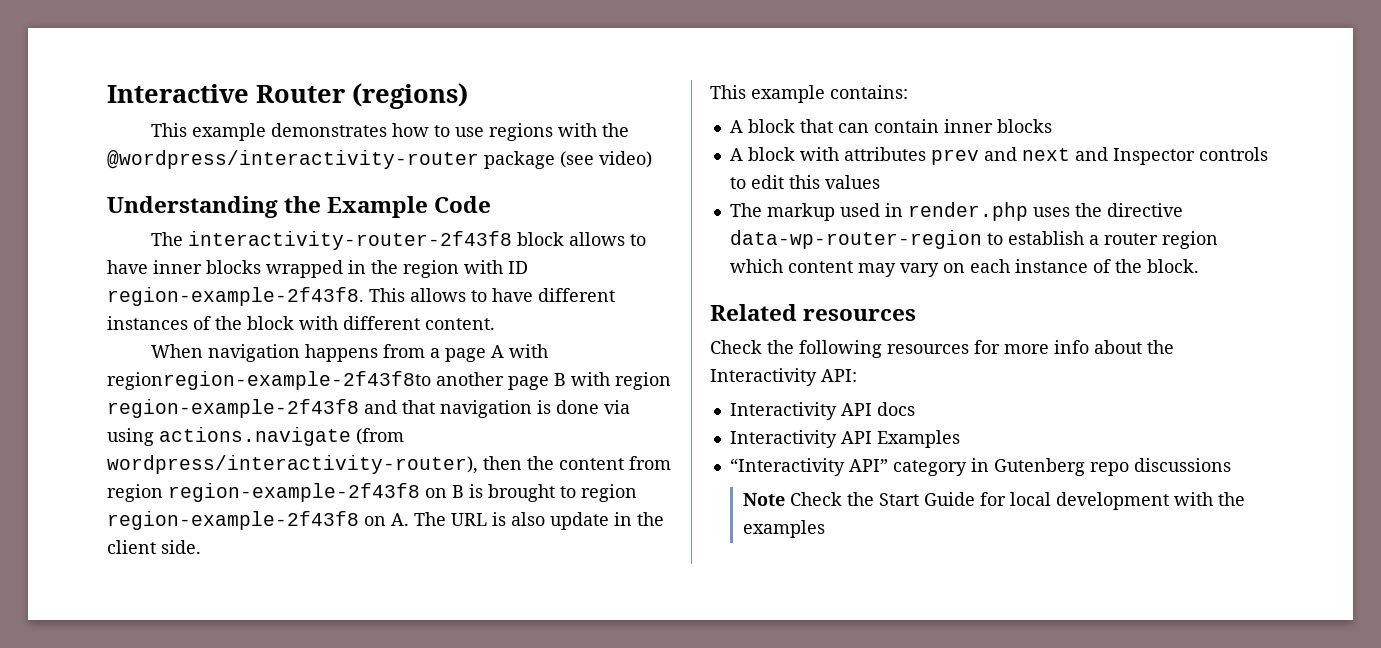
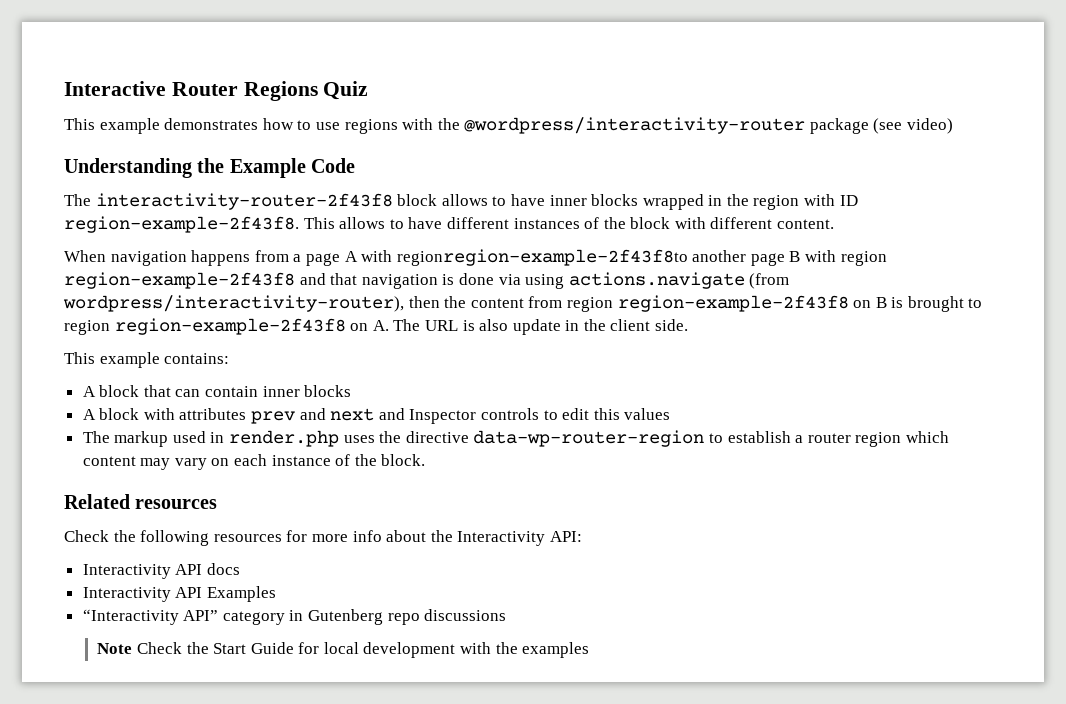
[352,83,468,109] (regions) -> [243,81,369,101] Regions Quiz

